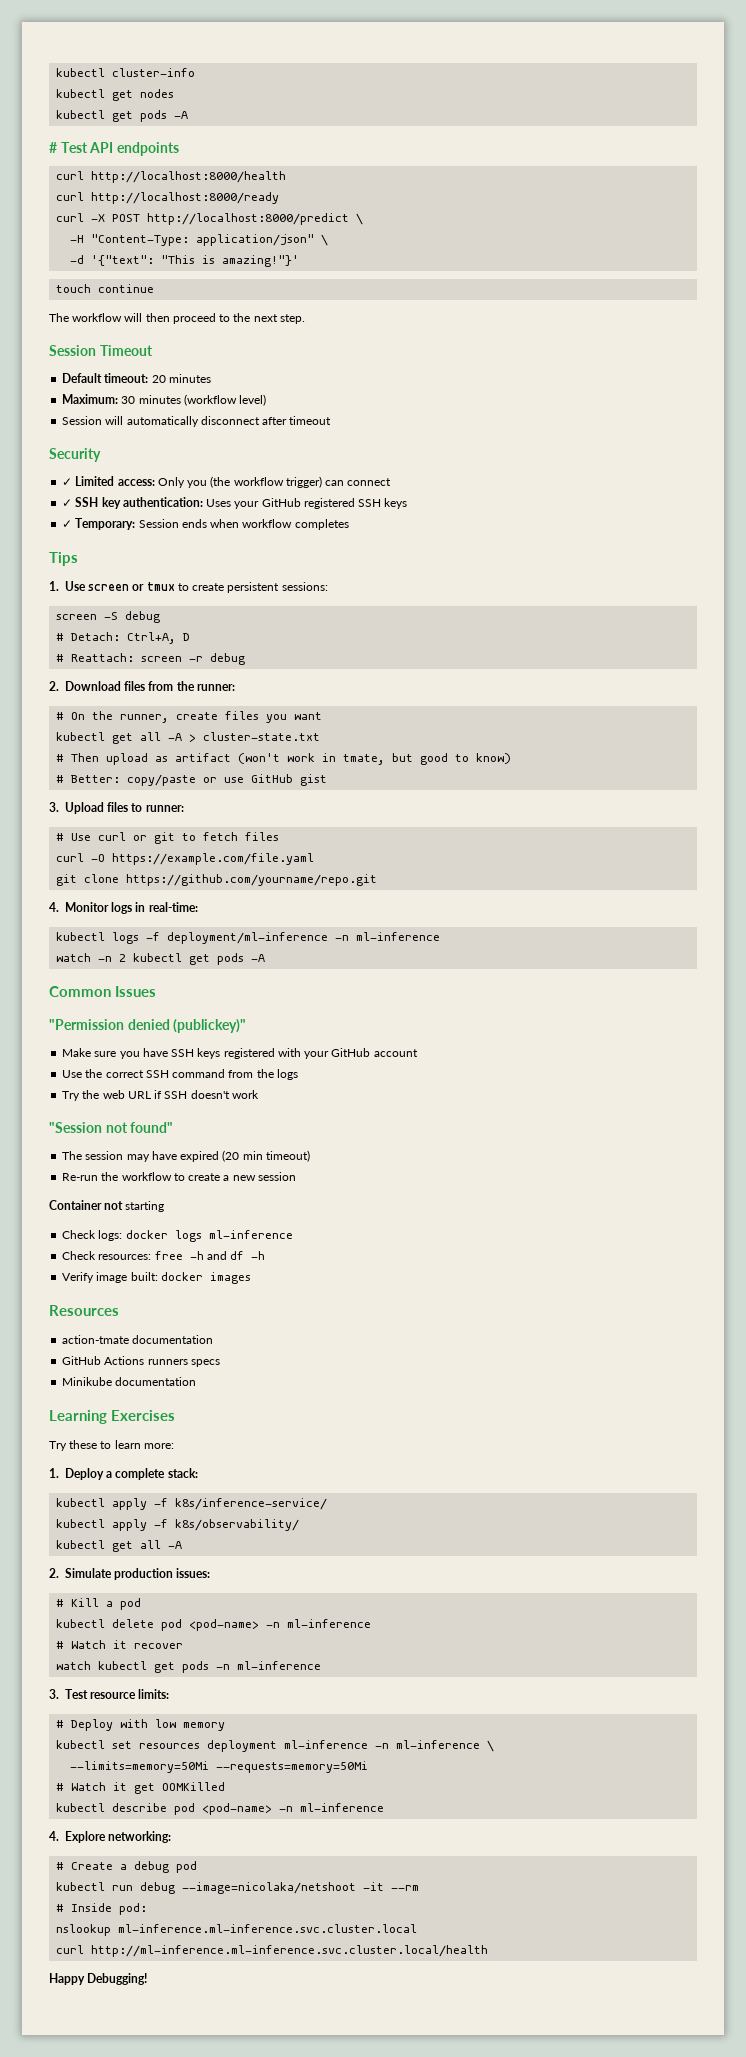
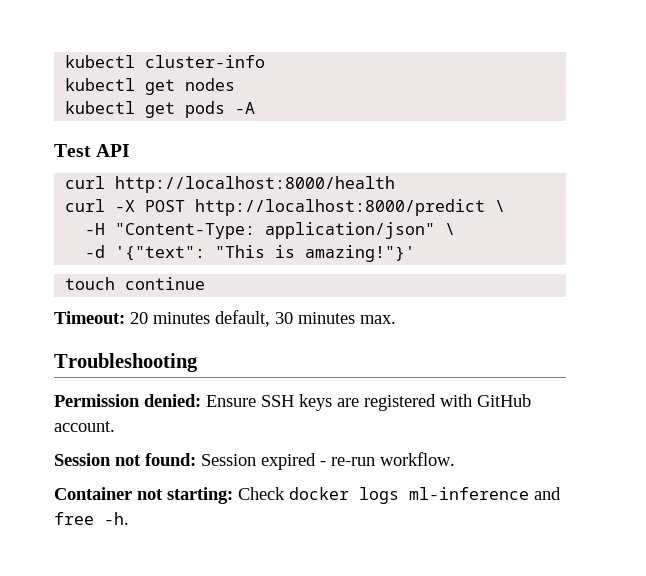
[49,142,57,153] # -> (256, 108) none
[116,142,179,156] endpoints -> (131, 150) none
[56,192,280,204] // curl http://localhost:8000/ready -> (396, 184) none
[49,313,305,324] [49,345,153,356] [62,373,211,383] [62,394,267,406] [62,416,332,427] [49,448,101,462] [62,476,392,488] [62,497,408,509] [62,518,349,530] [49,552,78,566] [49,581,328,593] [56,611,161,623] [56,632,191,644] [56,653,246,665] [49,681,235,691] [56,711,323,723] [56,732,321,744] [56,753,512,765] [56,774,328,786] [49,802,184,814] [56,832,280,844] [56,853,315,865] [56,874,378,886] [49,902,198,914] [56,932,441,944] [56,953,266,965] [49,986,157,997] [49,1019,247,1033] [62,1048,418,1059] [62,1069,298,1080] [62,1090,259,1101] [49,1122,174,1133] [62,1150,310,1162] [62,1172,296,1181] The workflow will then proceed to the next step. // Session Timeout // Default timeout: 20 minutes // Maximum: 30 minutes (workflow level) // Session will automatically disconnect after timeout // Security // ✓ Limited access: Only you (the workflow trigger) can connect // ✓ SSH key authentication: Uses your GitHub registered SSH keys // ✓ Temporary: Session ends when workflow completes // Tips // 1. Use screen or tmux to create persistent sessions: // screen -S debug // # Detach: Ctrl+A, D // # Reattach: screen -r debug // 2. Download files from the runner: // # On the runner, create files you want // kubectl get all -A > cluster-state.txt // # Then upload as artifact (won't work in tmate, but good to know) // # Better: copy/paste or use GitHub gist // 3. Upload files to runner: // # Use curl or git to fetch files // curl -O https://example.com/file.yaml // git clone https://github.com/yourname/repo.git // 4. Monitor logs in real-time: // kubectl logs -f deployment/ml-inference -n ml-inference // watch -n 2 kubectl get pods -A // Common Issues // "Permission denied (publickey)" // Make sure you have SSH keys registered with your GitHub account // Use the correct SSH command from the logs // Try the web URL if SSH doesn't work // "Session not found" // The session may have expired (20 min timeout) // Re-run the workflow to create a new session -> [54,310,396,327] [54,353,198,372] [54,394,531,411] [54,421,115,432] [54,452,455,470] Timeout: 20 minutes default, 30 minutes max. // Troubleshooting // Permission denied: Ensure SSH keys are registered with GitHub account. // Session not found: Session expired - re-run workflow.
[125,1201,165,1212] [62,1230,123,1241] starting // Check logs: -> [167,487,285,504] starting: Check
[62,1251,266,1260] [62,1272,251,1284] [49,1305,119,1316] [62,1335,214,1344] [62,1356,220,1367] [62,1377,197,1386] [49,1410,176,1424] [49,1440,174,1451] [49,1468,198,1480] [56,1498,328,1510] [56,1519,300,1531] [56,1540,183,1552] [49,1568,211,1580] [56,1598,142,1610] [56,1619,372,1631] [56,1640,184,1649] [56,1661,322,1673] [49,1689,170,1699] [56,1719,226,1731] [56,1740,495,1752] [70,1761,369,1773] [56,1782,226,1794] [56,1803,385,1815] [49,1831,172,1843] [56,1861,198,1873] [56,1882,420,1894] [56,1903,148,1915] [56,1924,418,1936] [56,1945,489,1957] [49,1973,148,1985] // Check resources: free -h and df -h // Verify image built: docker images // Resources // action-tmate documentation // GitHub Actions runners specs // Minikube documentation // Learning Exercises // Try these to learn more: // 1. Deploy a complete stack: // kubectl apply -f k8s/inference-service/ // kubectl apply -f k8s/observability/ // kubectl get all -A // 2. Simulate production issues: // # Kill a pod // kubectl delete pod <pod-name> -n ml-inference // # Watch it recover // watch kubectl get pods -n ml-inference // 3. Test resource limits: // # Deploy with low memory // kubectl set resources deployment ml-inference -n ml-inference \ // --limits=memory=50Mi --requests=memory=50Mi // # Watch it get OOMKilled // kubectl describe pod <pod-name> -n ml-inference // 4. Explore networking: // # Create a debug pod // kubectl run debug --image=nicolaka/netshoot -it --rm // # Inside pod: // nslookup ml-inference.ml-inference.svc.cluster.local // curl http://ml-inference.ml-inference.svc.cluster.local/health // Happy Debugging! -> [534,487,561,500] [54,512,129,525] and free -h.

